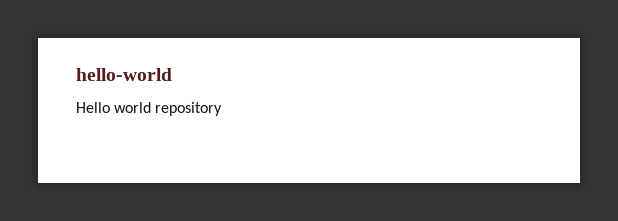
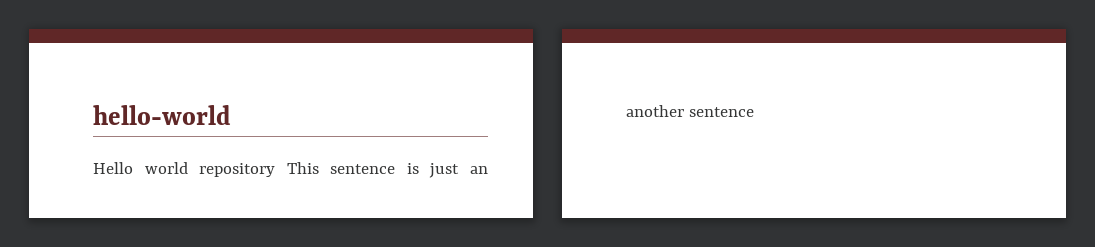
(223, 109) none -> [286,162,488,178] [626,105,754,117] This sentence is just an another sentence

